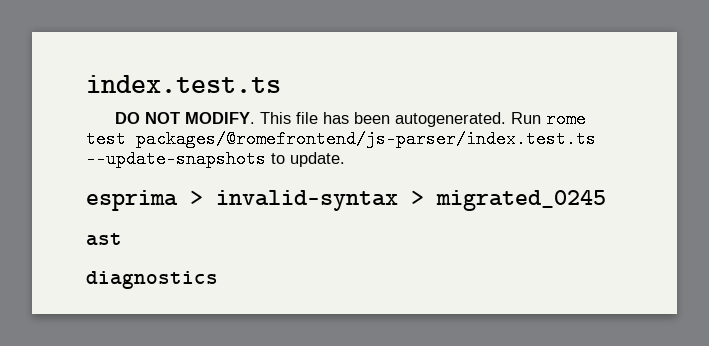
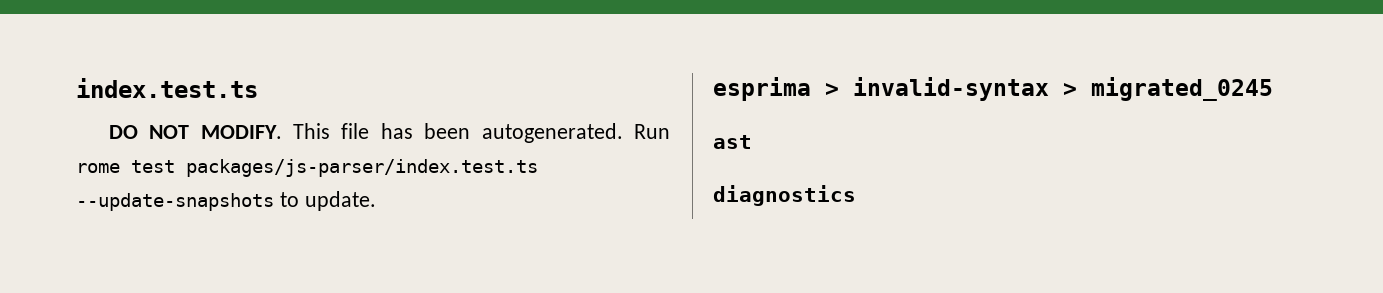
[136,130,596,148] packages/@romefrontend/js-parser/index.test.ts -> [186,159,538,177] packages/js-parser/index.test.ts

